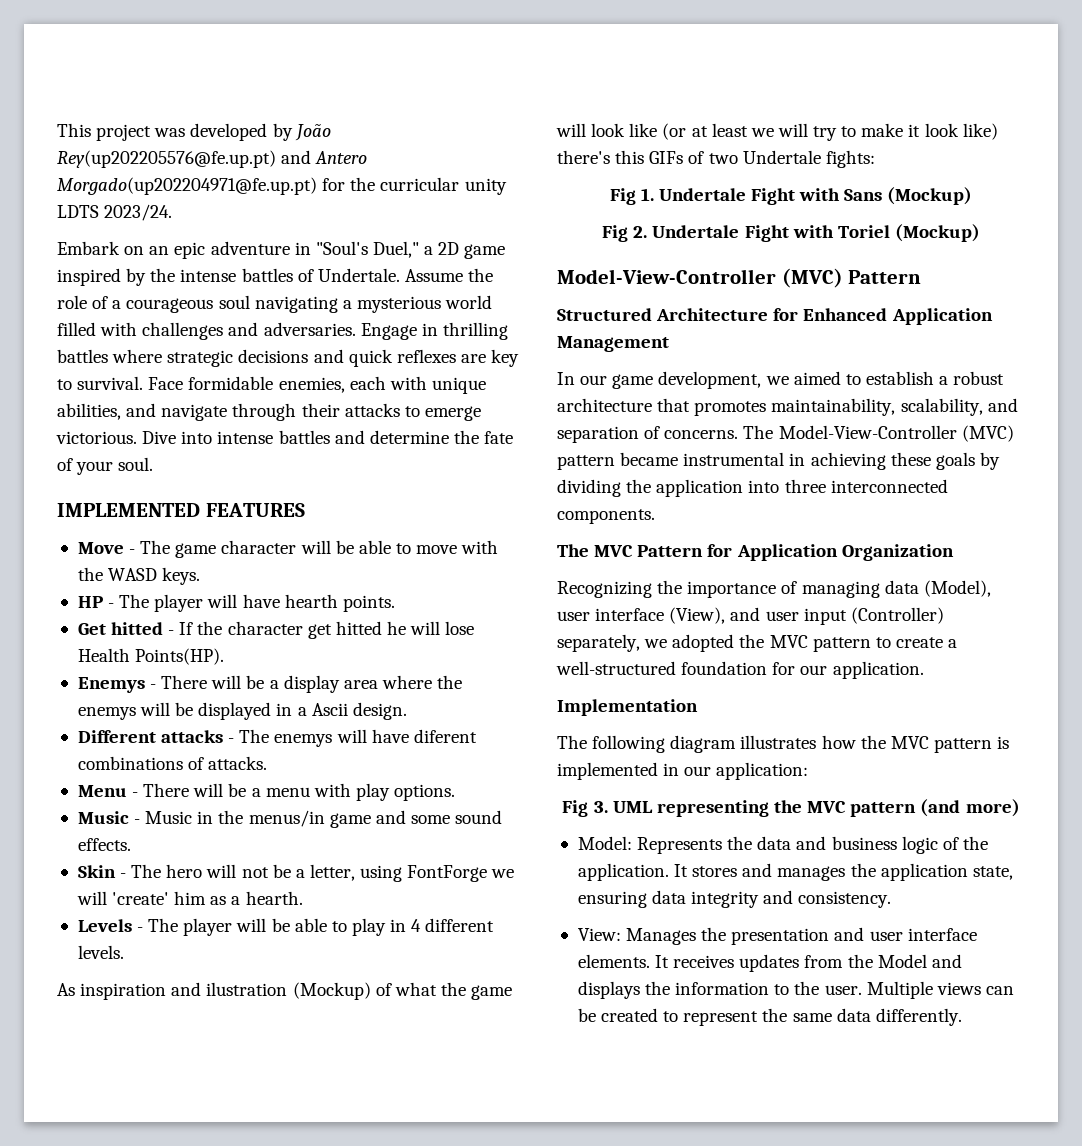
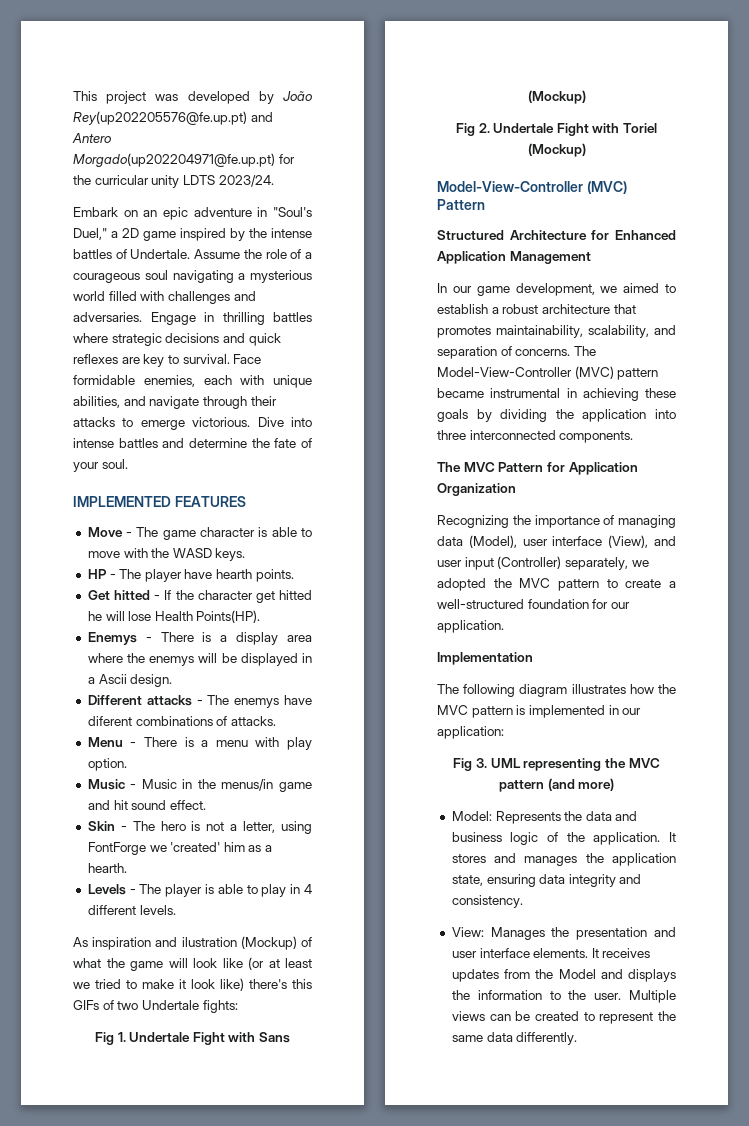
[300,540,354,554] will be -> [258,527,268,537] is
[207,594,238,608] will -> (182, 575) none
[211,675,265,689] will be -> [202,632,212,642] is
[336,729,367,743] will -> (280, 703) none
[193,783,247,797] will be -> [184,737,194,747] is
[394,784,456,801] options. -> [87,758,127,771] option.
[410,810,503,824] [77,838,131,851] some sound effects. -> [113,800,206,810] hit sound effect.
[206,864,291,878] will not be -> [191,821,225,831] is not
[76,891,170,905] will 'create' -> [170,842,221,852] 'created'
[236,918,290,932] will be -> [205,884,215,894] is
[777,123,838,141] will try -> [95,979,121,989] tried

